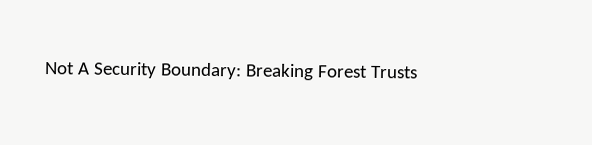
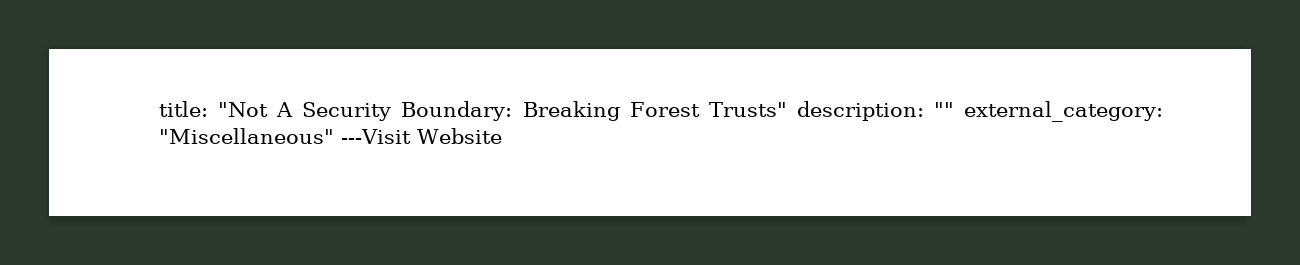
[44,62,75,75] Not -> [159,101,269,117] title: "Not
[369,65,418,79] Trusts -> [708,101,1163,122] [159,128,502,144] Trusts" description: "" external_category: "Miscellaneous" ---Visit Website

